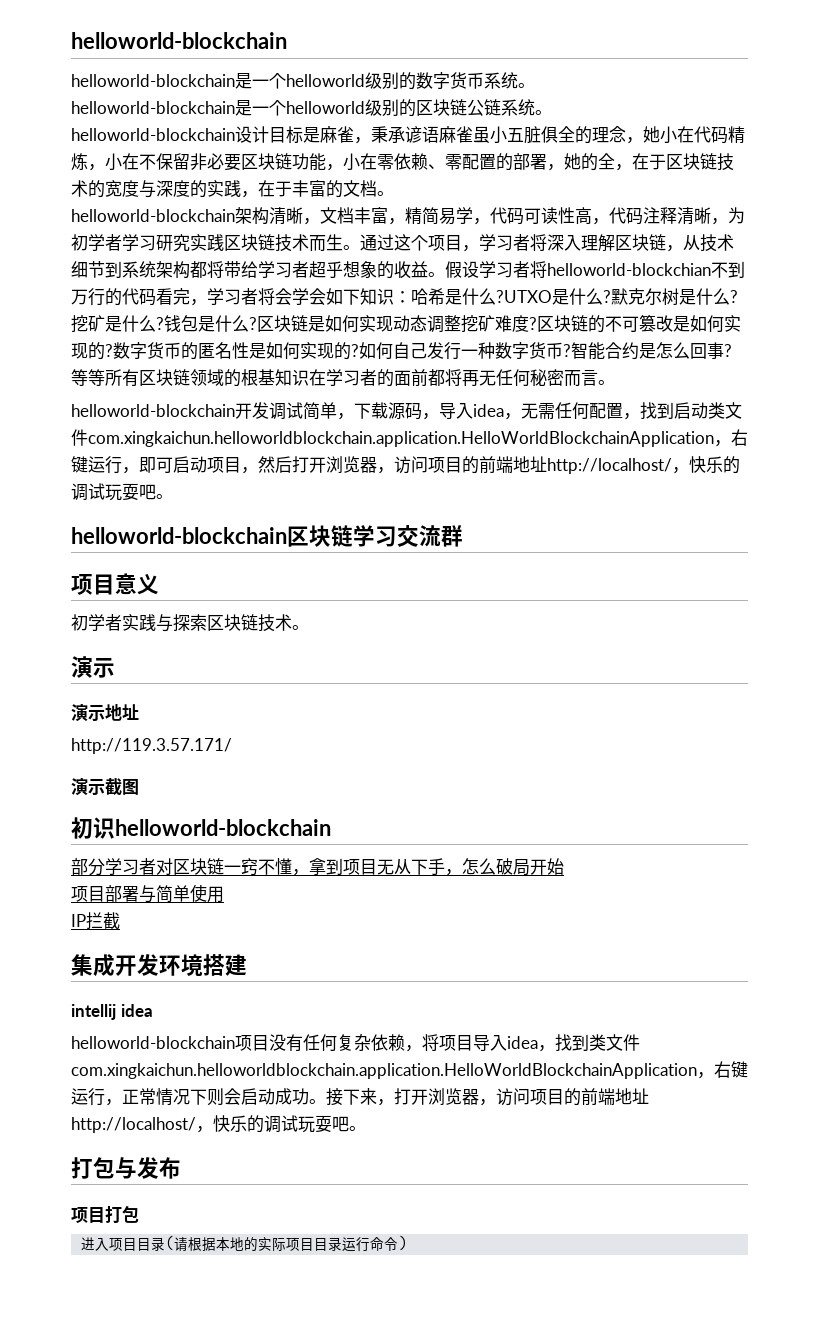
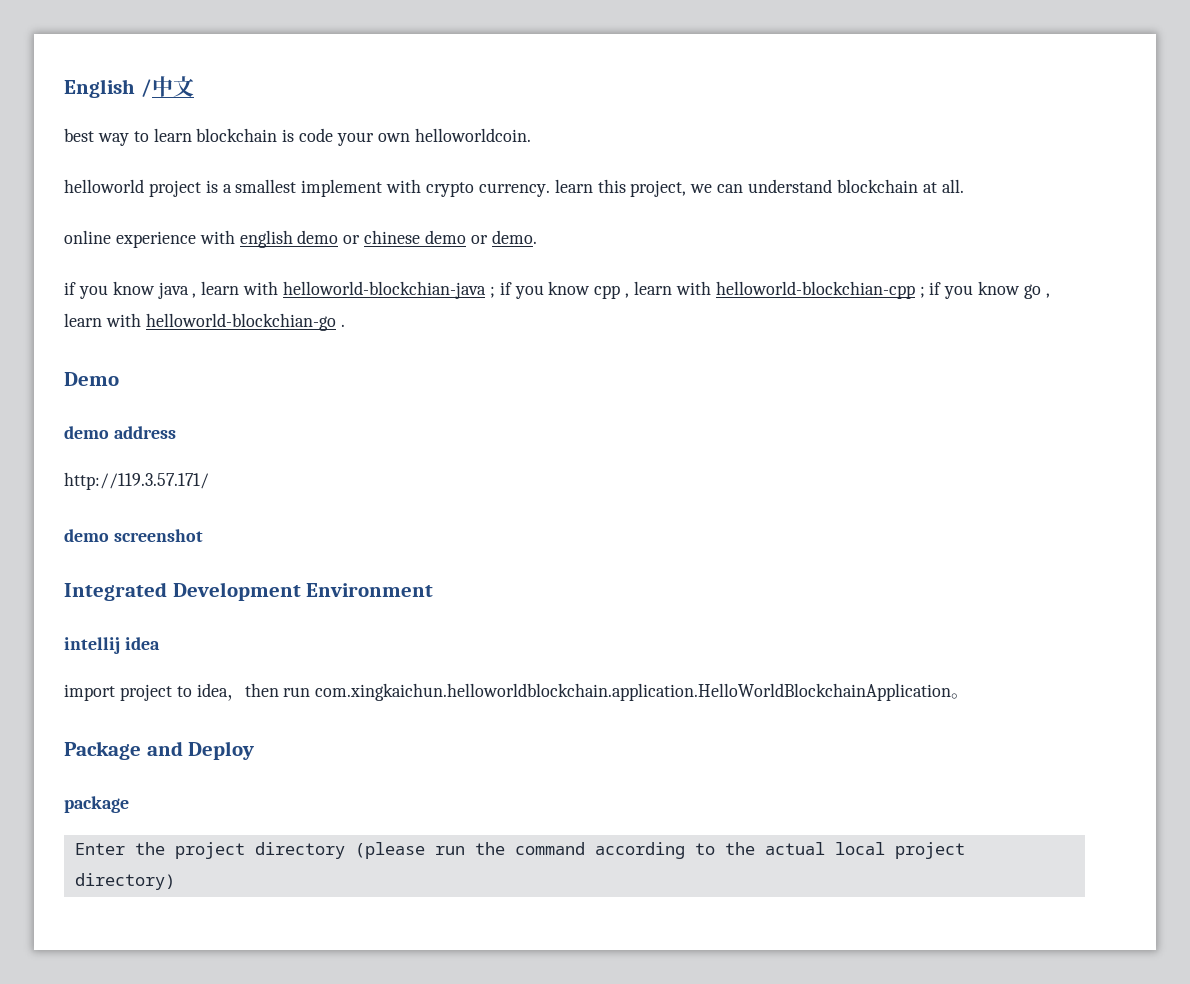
[71,32,287,49] [71,72,535,90] [71,99,552,117] [71,126,745,144] [71,153,734,171] [71,180,394,198] [71,207,745,225] [71,234,734,252] [71,261,745,279] [71,288,738,306] [71,315,741,333] [71,342,732,360] [71,369,615,387] [71,402,742,420] [71,429,748,447] [71,456,740,474] [71,483,173,501] [71,525,463,547] [71,573,159,595] [71,614,309,632] [71,656,115,678] [71,704,139,722] [71,738,232,754] [71,778,139,796] [71,817,331,839] [71,858,564,876] [71,884,224,903] [71,912,120,929] [71,954,247,977] [71,1004,153,1020] [71,1034,640,1052] [71,1061,748,1079] [71,1088,649,1106] [71,1115,366,1133] [71,1157,181,1179] [71,1205,139,1223] [81,1235,408,1252] helloworld-blockchain // helloworld-blockchain是一个helloworld级别的数字货币系统。 // helloworld-blockchain是一个helloworld级别的区块链公链系统。 // helloworld-blockchain设计目标是麻雀，秉承谚语麻雀虽小五脏俱全的理念，她小在代码精炼，小在不保留非必要区块链功能，小在零依赖、零配置的部署，她的全，在于区块链技术的宽度与深度的实践，在于丰富的文档。 // helloworld-blockchain架构清晰，文档丰富，精简易学，代码可读性高，代码注释清晰，为初学者学习研究实践区块链技术而生。通过这个项目，学习者将深入理解区块链，从技术细节到系统架构都将带给学习者超乎想象的收益。假设学习者将helloworld-blockchian不到万行的代码看完，学习者将会学会如下知识：哈希是什么?UTXO是什么?默克尔树是什么?挖矿是什么?钱包是什么?区块链是如何实现动态调整挖矿难度?区块链的不可篡改是如何实现的?数字货币的匿名性是如何实现的?如何自己发行一种数字货币?智能合约是怎么回事?等等所有区块链领域的根基知识在学习者的面前都将再无任何秘密而言。 // helloworld-blockchain开发调试简单，下载源码，导入idea，无需任何配置，找到启动类文件com.xingkaichun.helloworldblockchain.application.HelloWorldBlockchainApplication，右键运行，即可启动项目，然后打开浏览器，访问项目的前端地址http://localhost/，快乐的调试玩耍吧。 // helloworld-blockchain区块链学习交流群 // 项目意义 // 初学者实践与探索区块链技术。 // 演示 // 演示地址 // http://119.3.57.171/ // 演示截图 // 初识helloworld-blockchain // 部分学习者对区块链一窍不懂，拿到项目无从下手，怎么破局开始 // 项目部署与简单使用 // IP拦截 // 集成开发环境搭建 // intellij idea // helloworld-blockchain项目没有任何复杂依赖，将项目导入idea，找到类文件com.xingkaichun.helloworldblockchain.application.HelloWorldBlockchainApplication，右键运行，正常情况下则会启动成功。接下来，打开浏览器，访问项目的前端地址http://localhost/，快乐的调试玩耍吧。 // 打包与发布 // 项目打包 // 进入项目目录(请根据本地的实际项目目录运行命令) -> [64,76,194,98] [64,128,531,146] [64,179,964,197] [64,230,537,248] [64,281,1050,299] [64,313,345,331] [64,372,119,386] [64,426,176,439] [64,472,209,490] [64,529,203,542] [64,582,434,601] [64,637,160,654] [64,683,970,701] [64,741,255,760] [64,796,129,813] [74,842,965,859] [74,873,175,890] English /中文 // best way to learn blockchain is code your own helloworldcoin. // helloworld project is a smallest implement with crypto currency. learn this project, we can understand blockchain at all. // online experience with english demo or chinese demo or demo. // if you know java , learn with helloworld-blockchian-java ; if you know cpp , learn with helloworld-blockchian-cpp ; if you know go , learn with helloworld-blockchian-go . // Demo // demo address // http://119.3.57.171/ // demo screenshot // Integrated Development Environment // intellij idea // import project to idea，then run com.xingkaichun.helloworldblockchain.application.HelloWorldBlockchainApplication。 // Package and Deploy // package // Enter the project directory (please run the command according to the actual local project directory)

